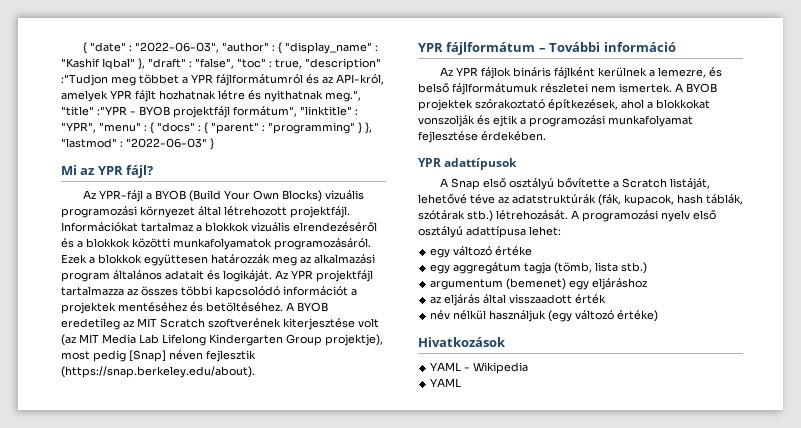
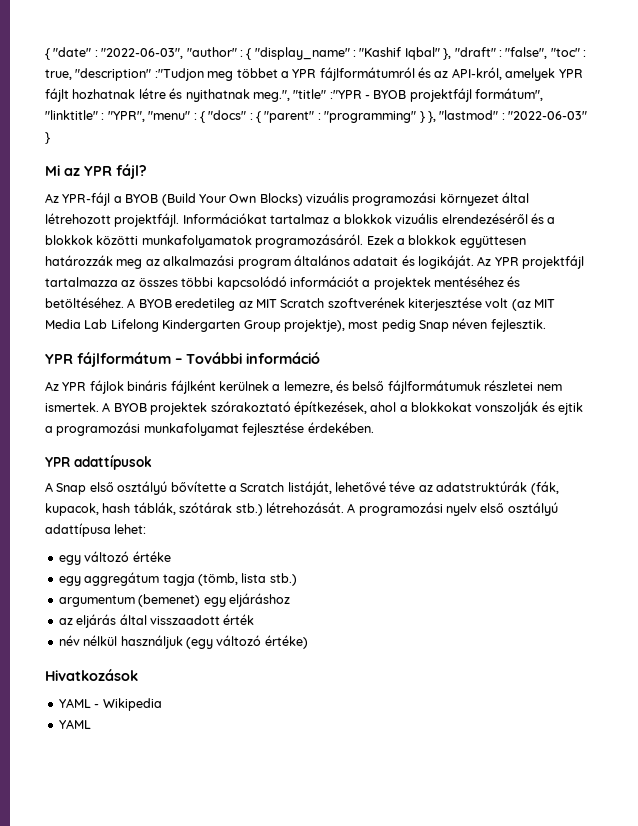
[129,350,256,362] [61,366,255,378] [Snap] néven fejlesztik (https://snap.berkeley.edu/about). -> [419,318,546,332] Snap néven fejlesztik.

